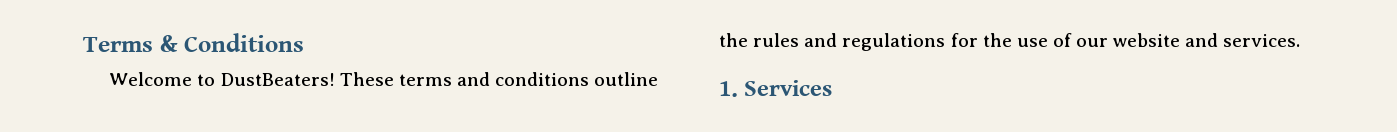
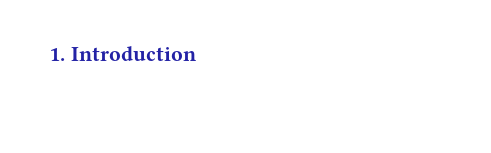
[83,33,305,52] [109,72,659,86] [719,33,1301,51] [719,80,833,97] Terms & Conditions // Welcome to DustBeaters! These terms and conditions outline the rules and regulations for the use of our website and services. // 1. Services -> [49,46,197,61] 1. Introduction

